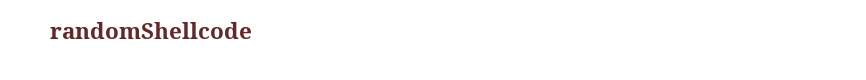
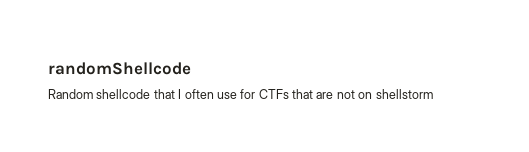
(252, 30) none -> [48,89,433,99] // Random shellcode that I often use for CTFs that are not on shellstorm

